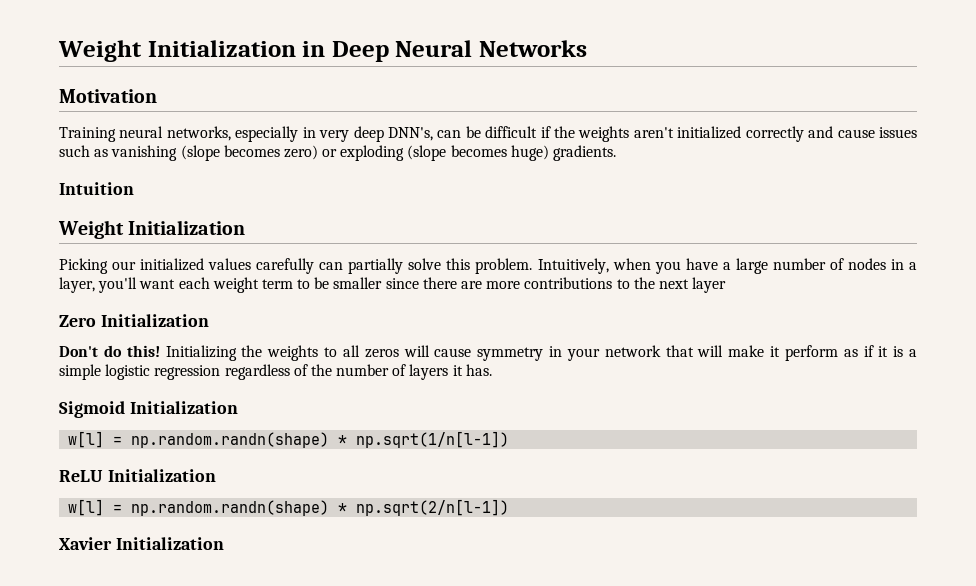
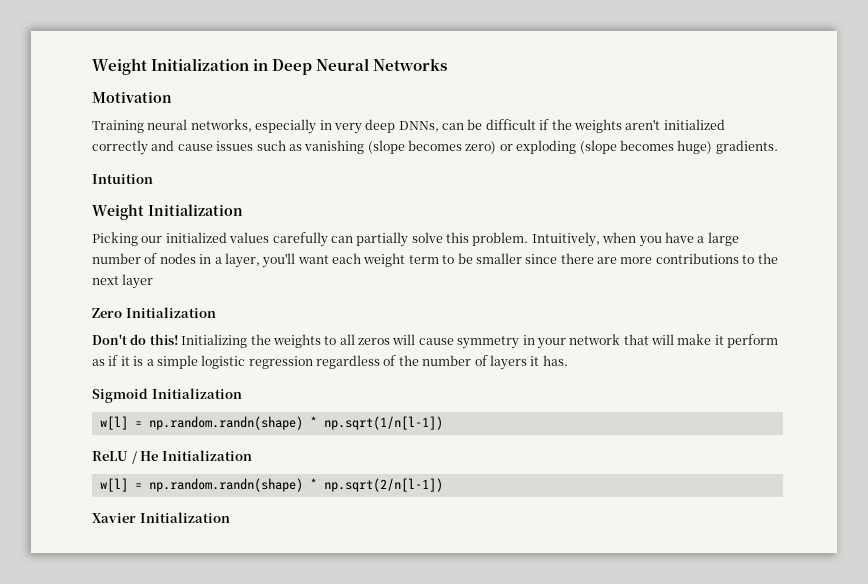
[387,127,433,141] DNN's, -> [398,121,439,132] DNNs,
(103, 476) none -> [131,451,159,464] / He

